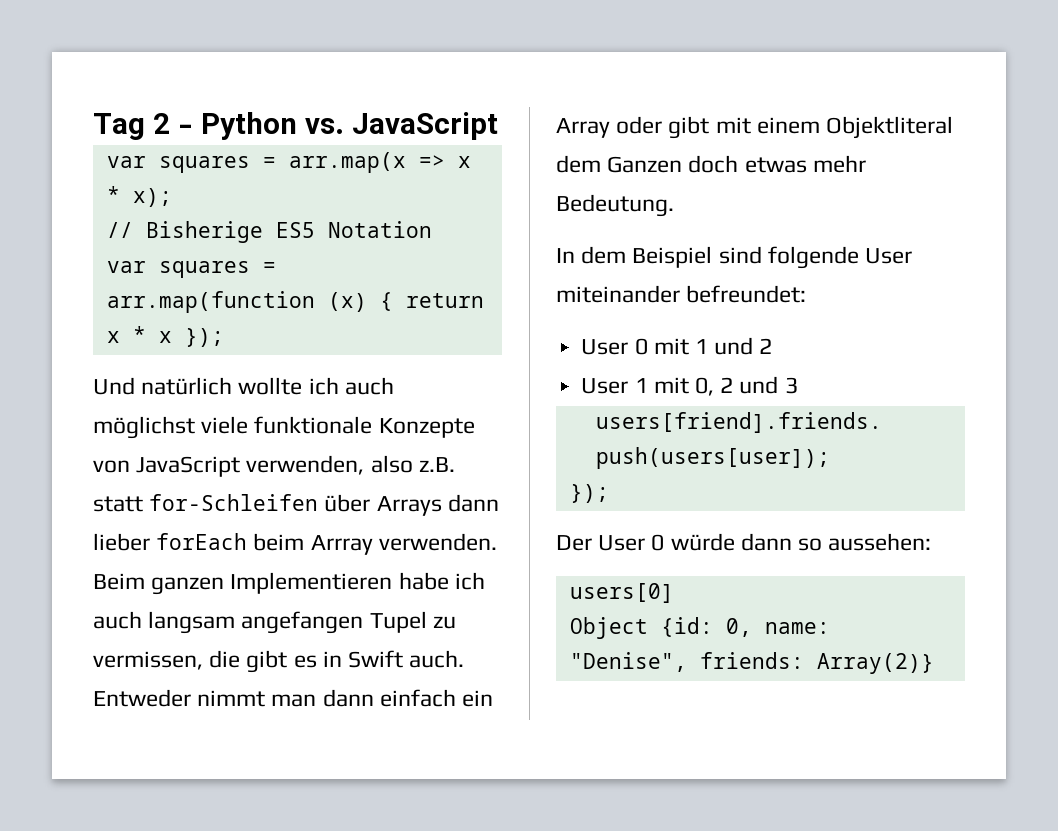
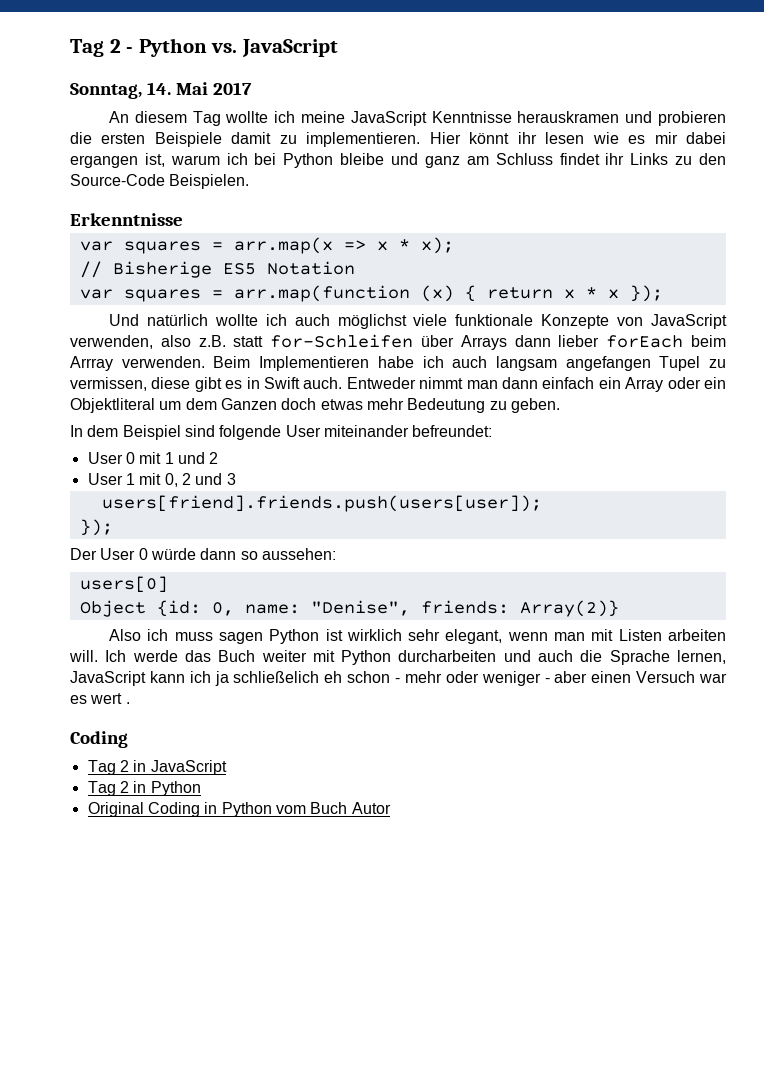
(498, 126) none -> [70,82,253,99] [109,111,727,126] [70,132,726,147] [70,153,727,168] [70,174,250,189] [70,213,183,226] // Sonntag, 14. Mai 2017 // An diesem Tag wollte ich meine JavaScript Kenntnisse herauskramen und probieren die ersten Beispiele damit zu implementieren. Hier könnt ihr lesen wie es mir dabei ergangen ist, warum ich bei Python bleibe und ganz am Schluss findet ihr Links zu den Source-Code Beispielen. // Erkenntnisse
[151,577,225,595] ganzen -> (251, 362) none
[209,650,241,668] die -> [151,377,191,389] diese
[668,116,954,139] gibt mit einem Objektliteral -> [703,377,726,389] [70,398,182,413] ein Objektliteral um
[556,194,674,217] Bedeutung. -> [407,398,560,413] Bedeutung zu geben.
(934, 663) none -> [109,629,727,644] [69,650,726,665] [70,671,728,686] [70,693,130,704] [70,731,128,748] [87,760,227,775] [87,781,201,796] [87,802,391,817] // Also ich muss sagen Python ist wirklich sehr elegant, wenn man mit Listen arbeiten will. Ich werde das Buch weiter mit Python durcharbeiten und auch die Sprache lernen, JavaScript kann ich ja schließelich eh schon - mehr oder weniger - aber einen Versuch war es wert . // Coding // Tag 2 in JavaScript // Tag 2 in Python // Original Coding in Python vom Buch Autor

